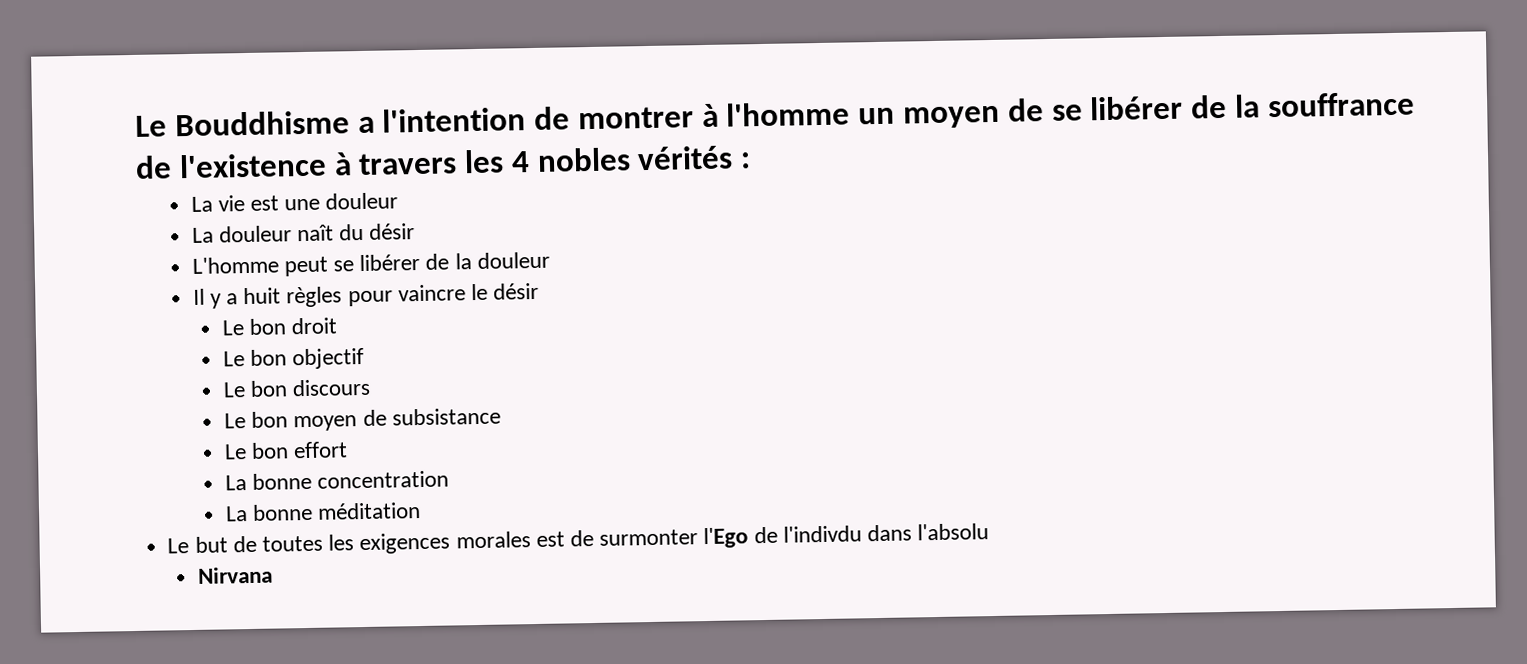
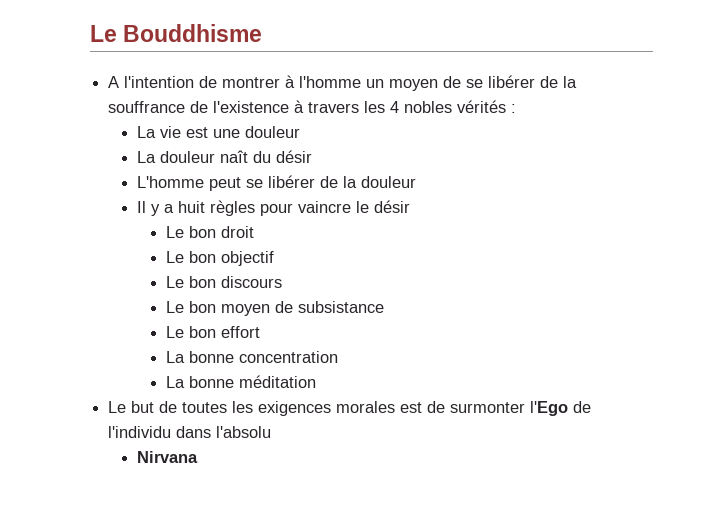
[357,116,375,134] a -> [108,76,120,88] // A
[782,525,862,543] l'indivdu -> [108,426,172,438] l'individu

